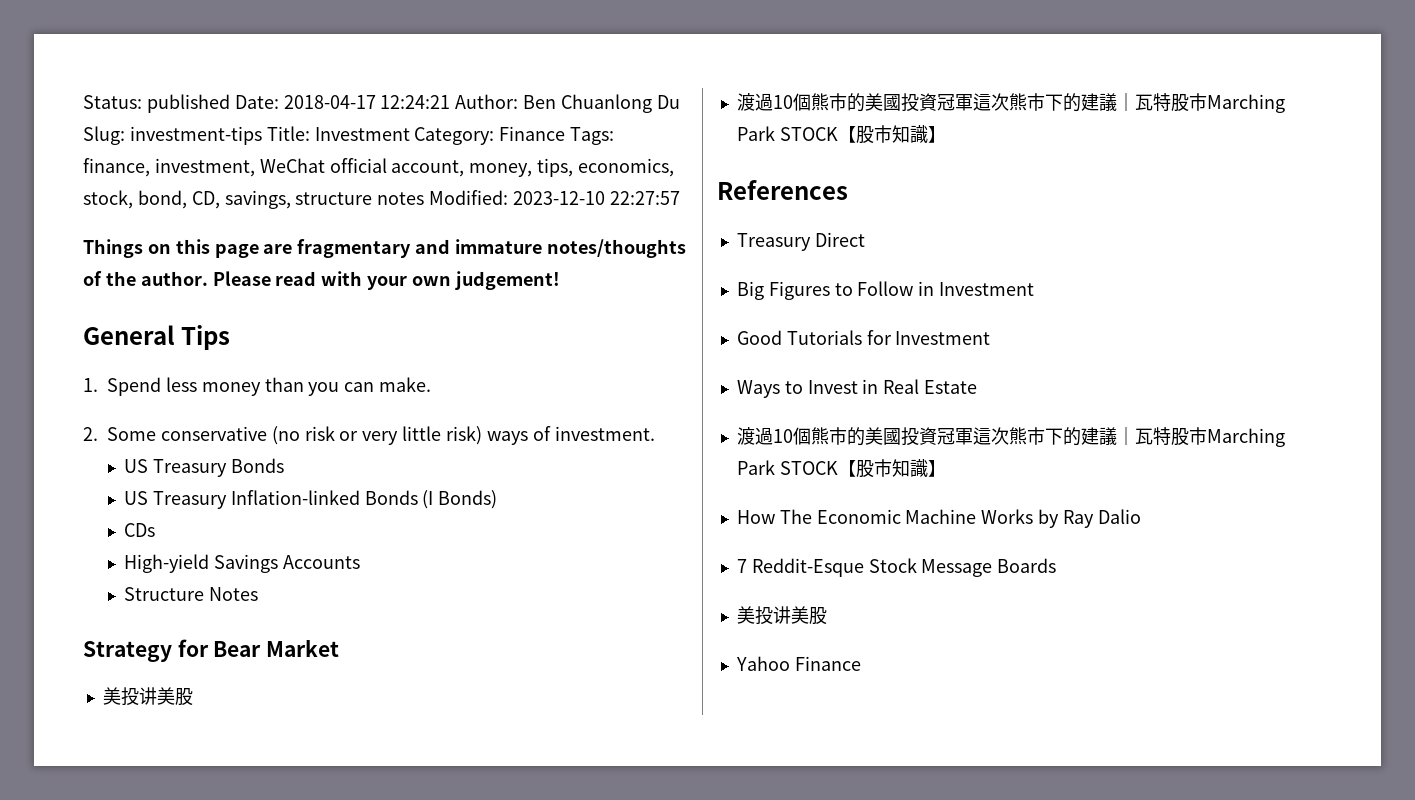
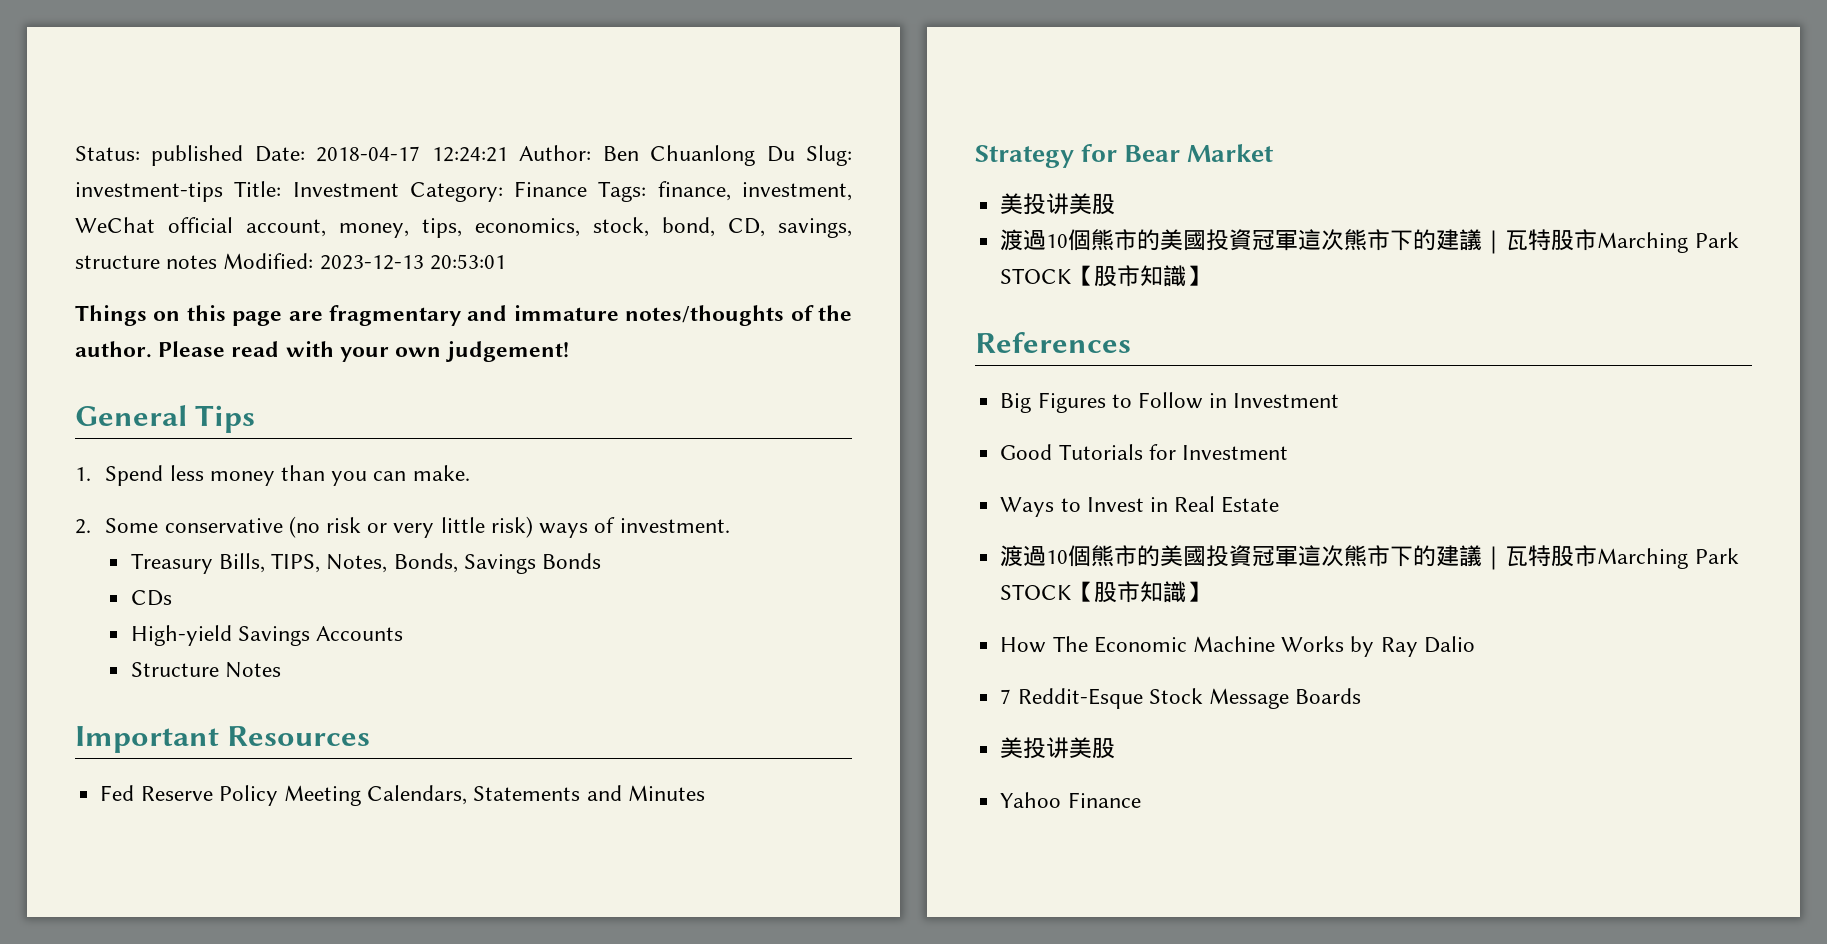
[513,191,680,205] 2023-12-10 22:27:57 -> [319,254,506,270] 2023-12-13 20:53:01
[123,458,284,477] [123,490,498,509] US Treasury Bonds // US Treasury Inflation-linked Bonds (I Bonds) -> [130,553,601,574] Treasury Bills, TIPS, Notes, Bonds, Savings Bonds
(258, 594) none -> [75,726,371,753] [100,785,705,806] // Important Resources // Fed Reserve Policy Meeting Calendars, Statements and Minutes
[736,232,865,251] // Treasury Direct -> (1131, 342) none

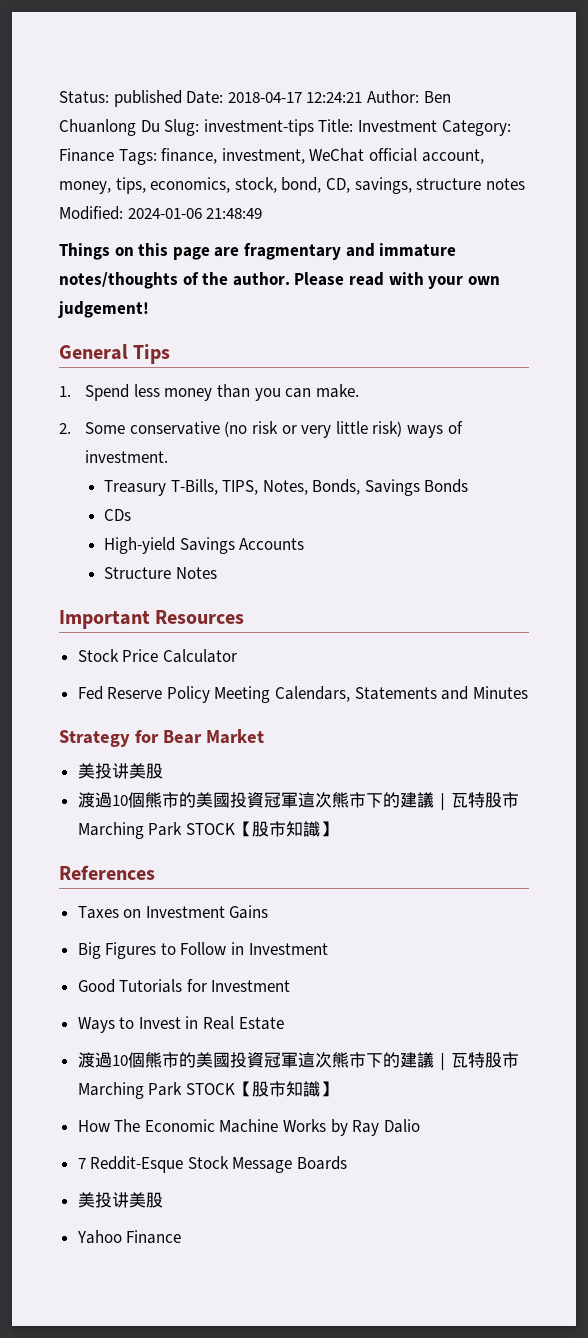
[319,254,506,270] 2023-12-13 20:53:01 -> [127,208,263,219] 2024-01-06 21:48:49
[218,553,265,573] Bills, -> [170,479,218,495] T-Bills,
(371, 736) none -> [77,649,237,663] // Stock Price Calculator
(1131, 342) none -> [77,905,269,919] // Taxes on Investment Gains

